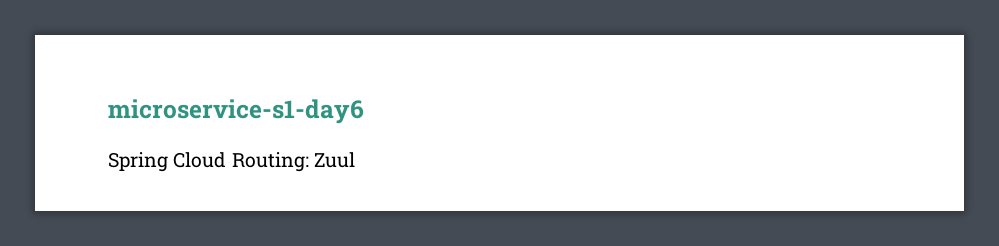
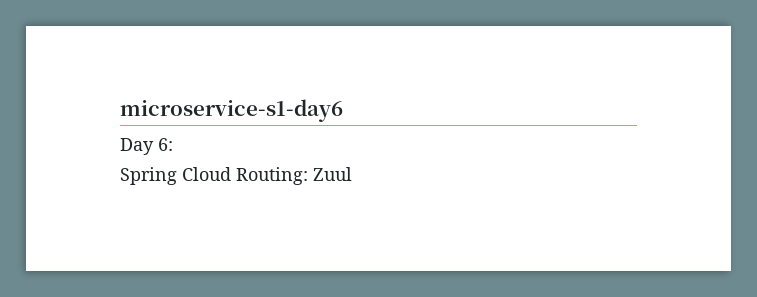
(364, 111) none -> [120,138,173,155] // Day 6:

